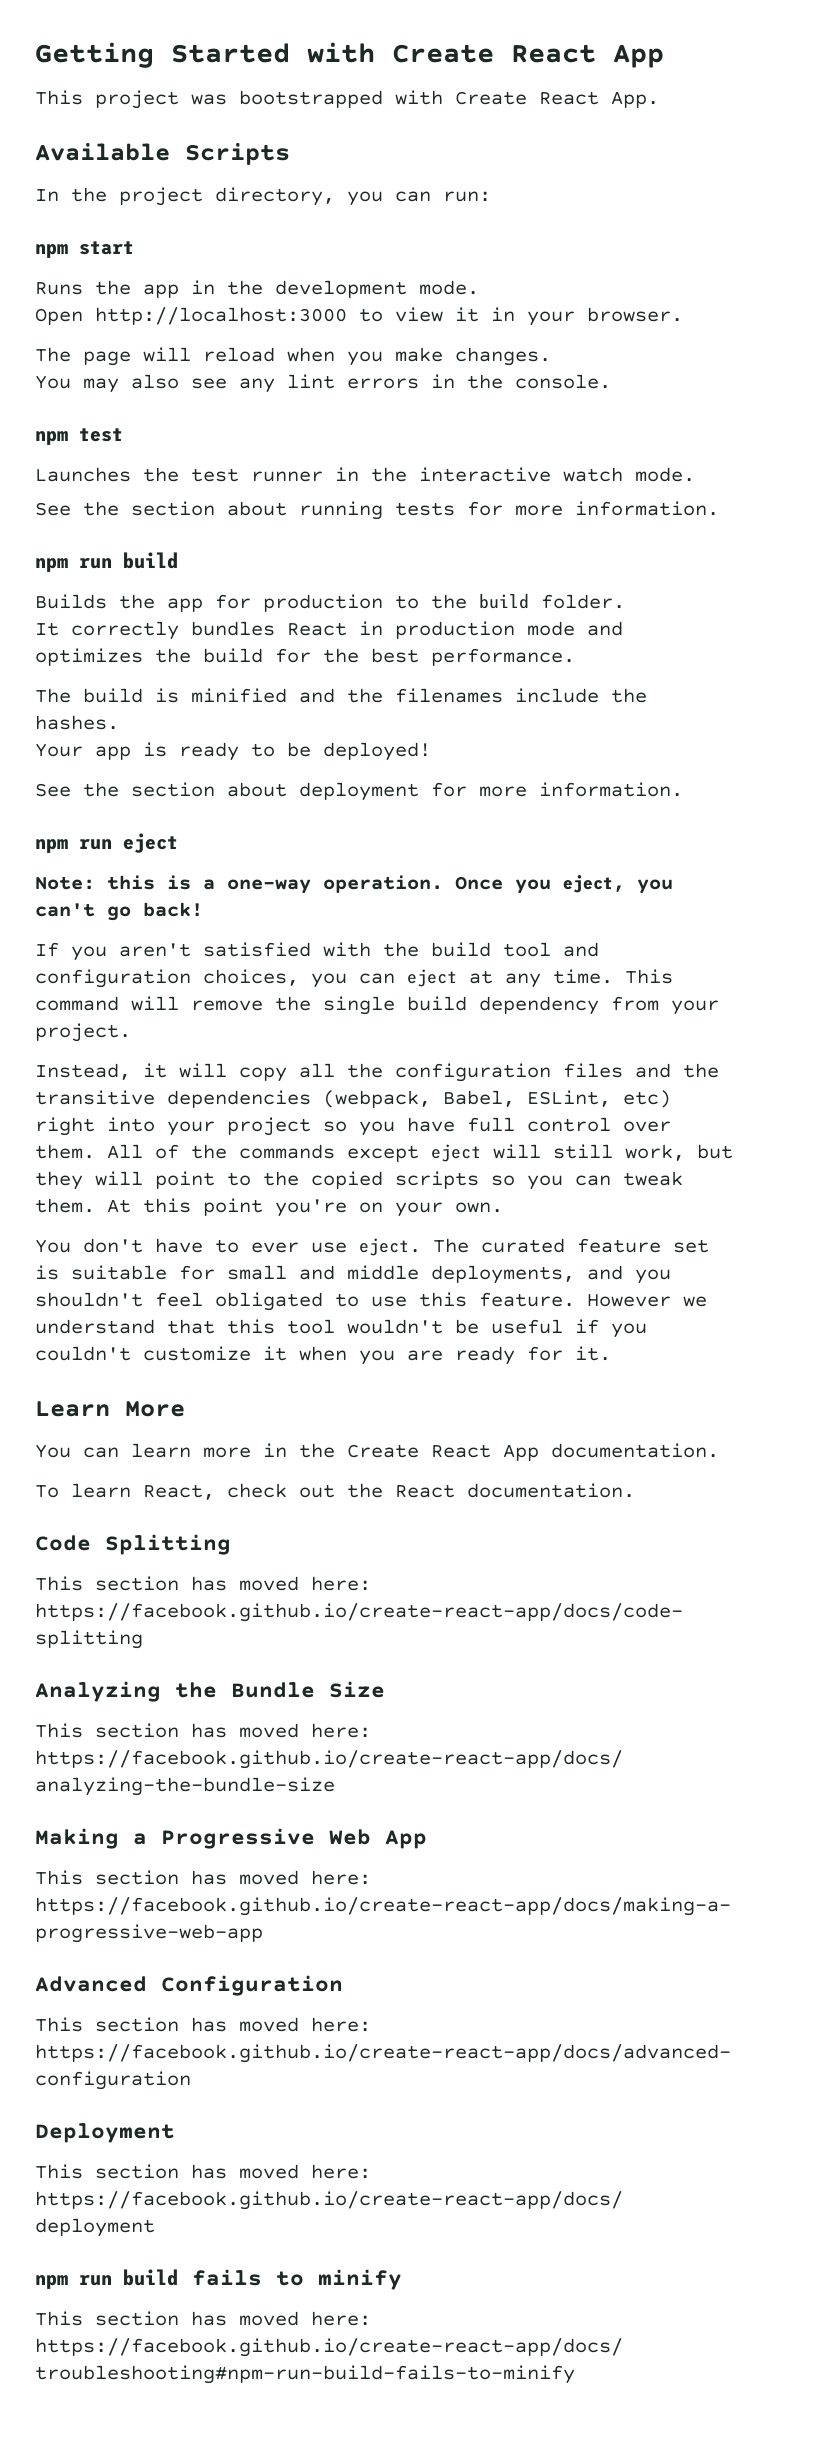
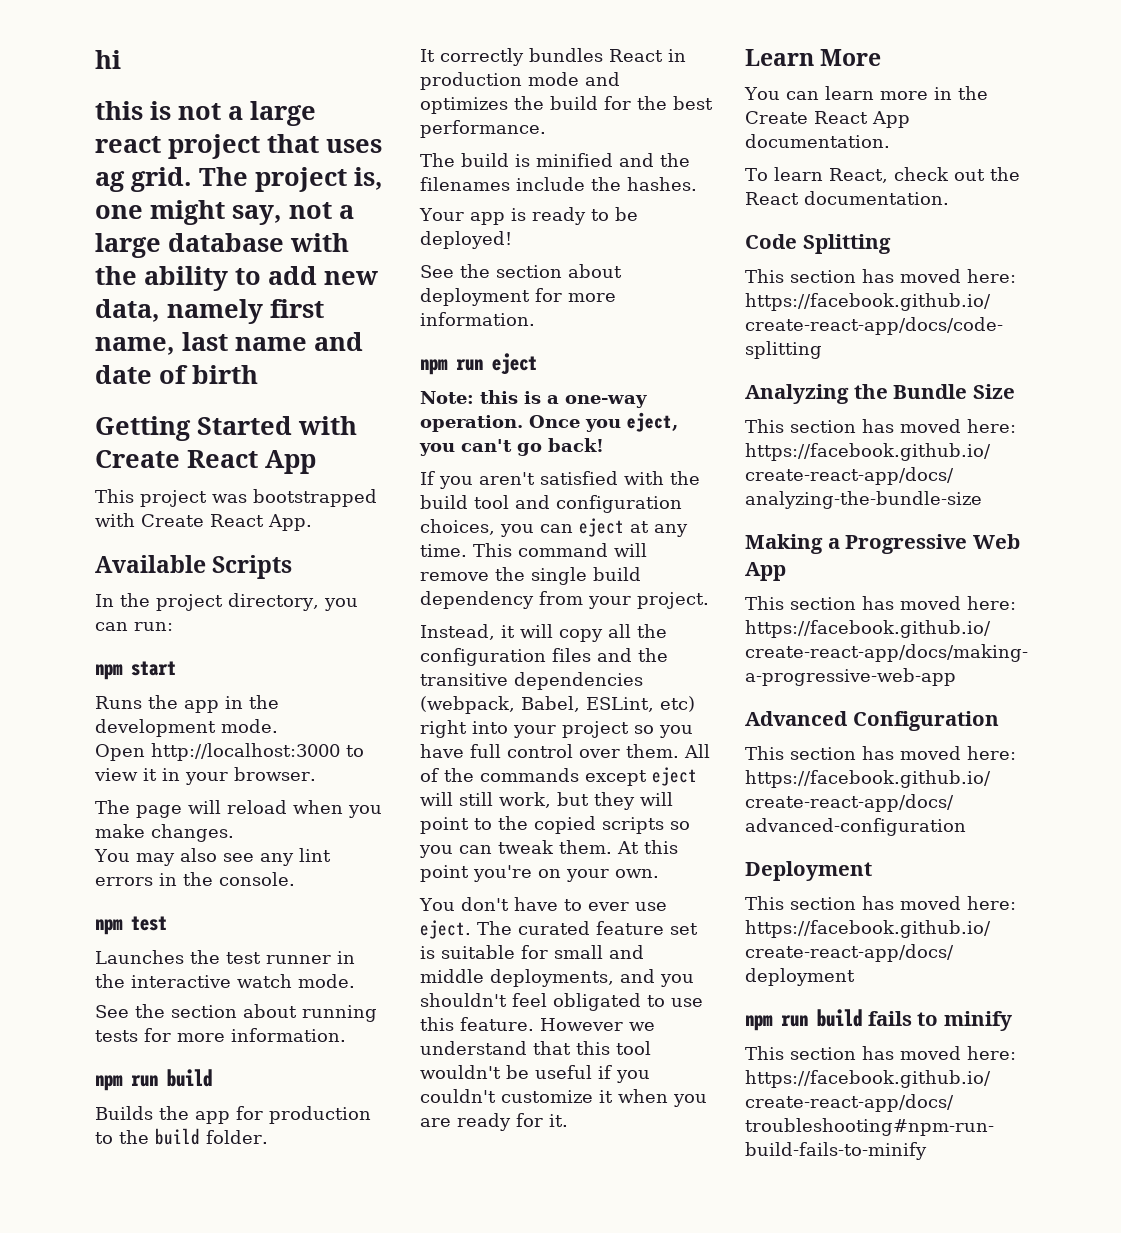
(35, 55) none -> [95,50,121,69] [95,101,316,126] [95,134,382,159] [95,167,383,192] [95,200,354,225] [95,233,349,258] [95,266,378,291] [95,299,324,324] [95,332,363,355] [95,365,258,384] hi // this is not a large react project that uses ag grid. The project is, one might say, not a large database with the ability to add new data, namely first name, last name and date of birth //

